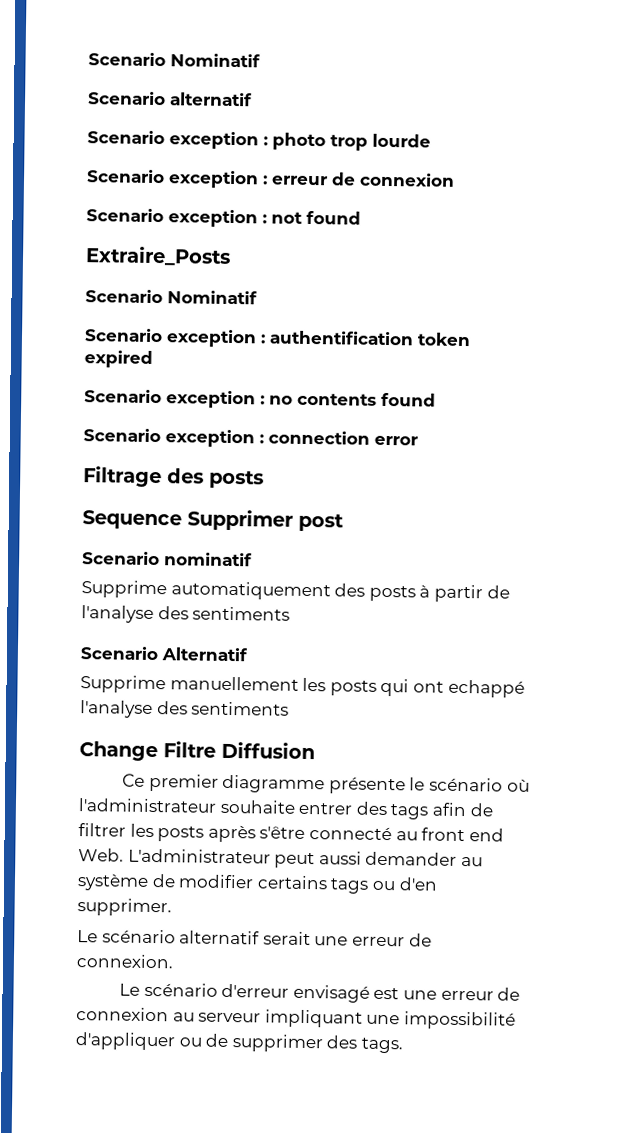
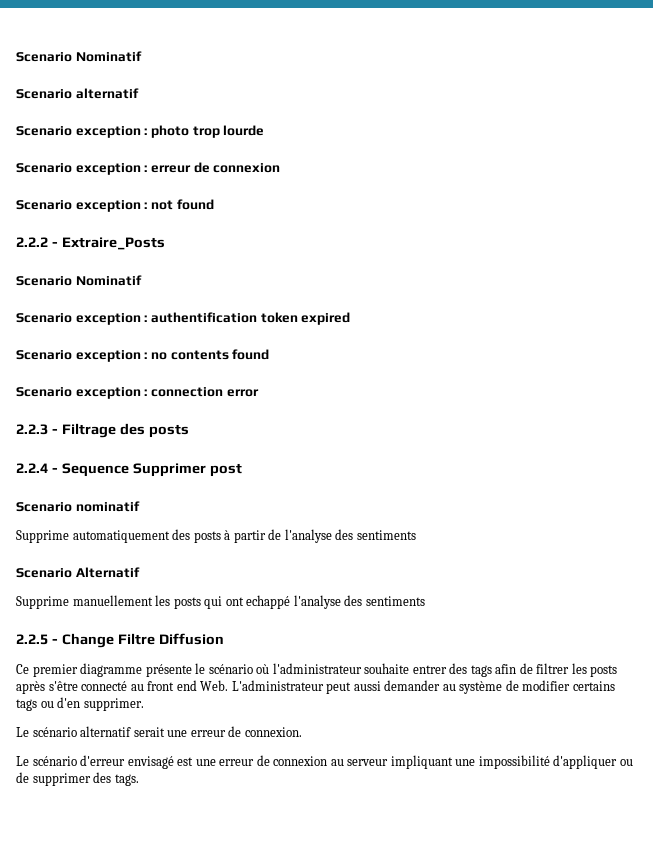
(361, 217) none -> [16,237,58,247] 2.2.2 -
(418, 440) none -> [16,424,58,435] 2.2.3 -
(264, 479) none -> [16,463,58,473] 2.2.4 -
(290, 708) none -> [16,634,58,645] 2.2.5 -

